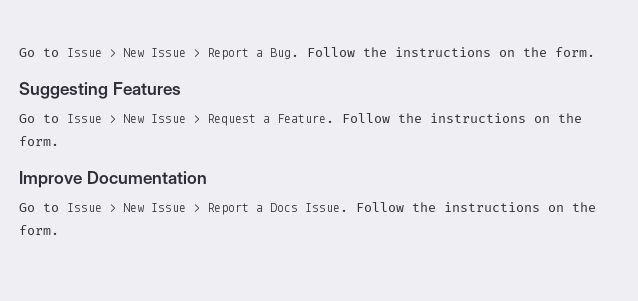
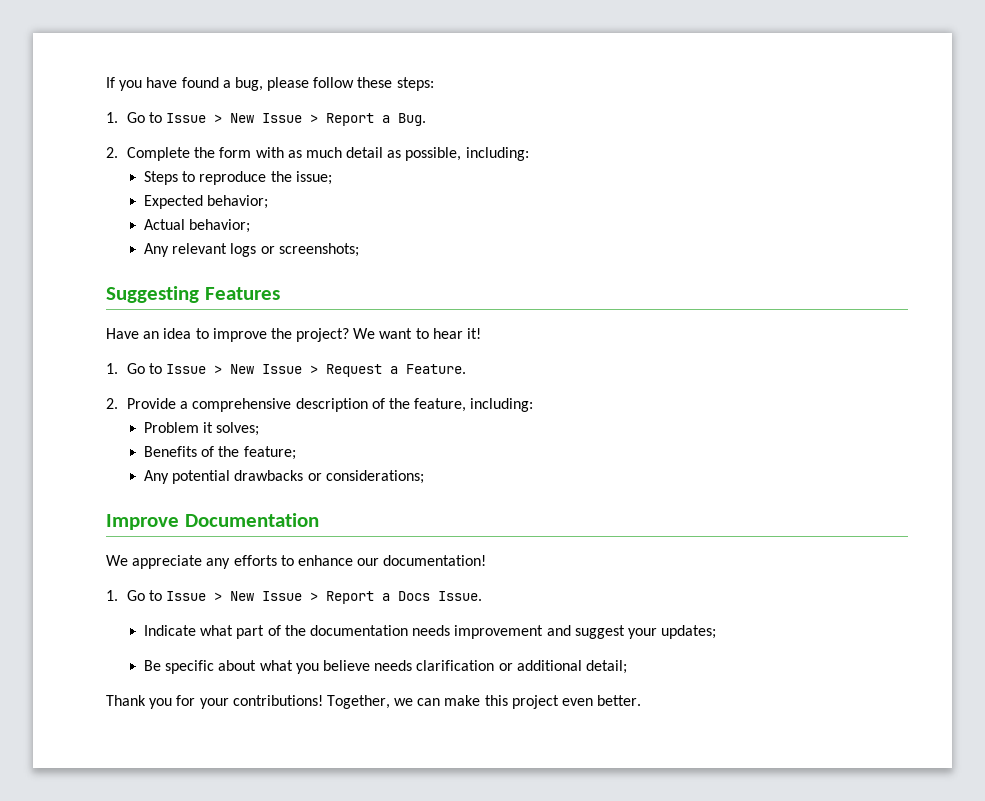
(19, 52) none -> [106,77,434,91] [106,112,118,123] If you have found a bug, please follow these steps: // 1.
[307,47,595,57] [19,82,181,99] Follow the instructions on the form. // Suggesting Features // -> [106,147,529,161] [144,171,332,185] [144,195,269,209] [144,219,251,233] [144,243,359,257] [106,286,280,303] [106,328,482,342] [106,363,118,374] // 2. Complete the form with as much detail as possible, including: // Steps to reproduce the issue; // Expected behavior; // Actual behavior; // Any relevant logs or screenshots; // Suggesting Features // Have an idea to improve the project? We want to hear it! // 1.
[342,113,582,123] [19,136,59,146] [19,171,207,188] Follow the instructions on the form. // Improve Documentation // -> [106,398,534,412] [144,422,260,436] [144,446,296,460] [144,470,424,484] [106,513,319,530] [106,555,487,569] [106,590,118,601] // 2. Provide a comprehensive description of the feature, including: // Problem it solves; // Benefits of the feature; // Any potential drawbacks or considerations; // Improve Documentation // We appreciate any efforts to enhance our documentation! // 1.
[356,202,596,212] [19,225,59,235] Follow the instructions on the form. -> [144,625,717,639] [144,660,627,674] [106,695,642,709] // Indicate what part of the documentation needs improvement and suggest your updates; // Be specific about what you believe needs clarification or additional detail; // Thank you for your contributions! Together, we can make this project even better.

